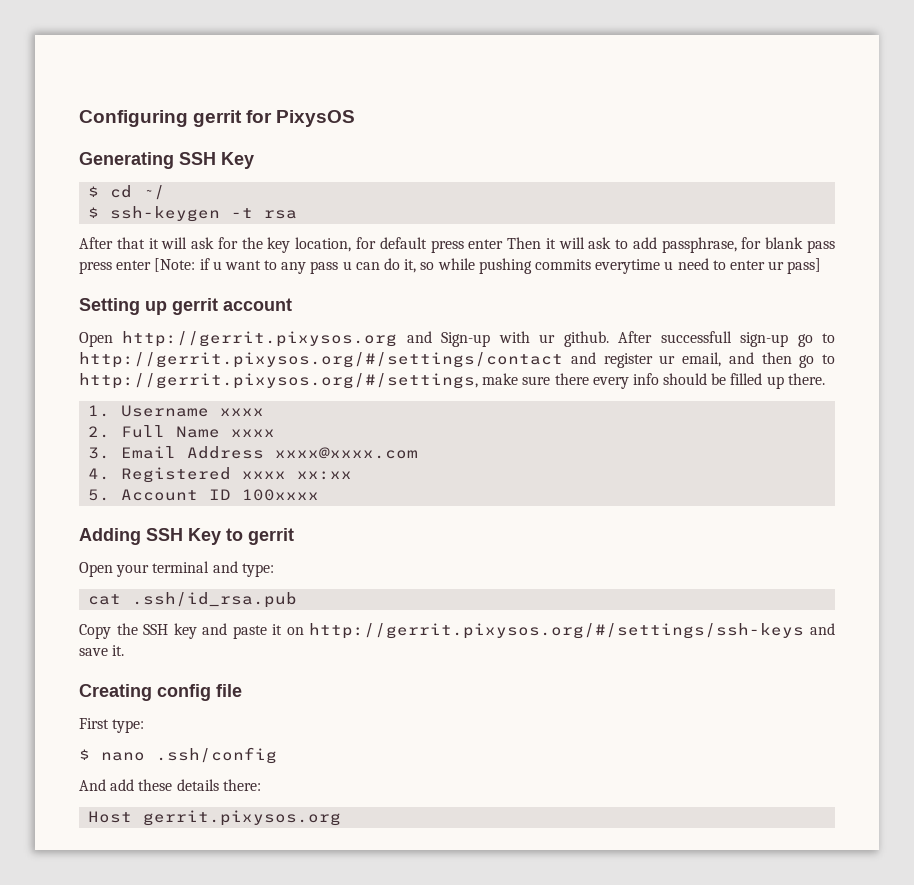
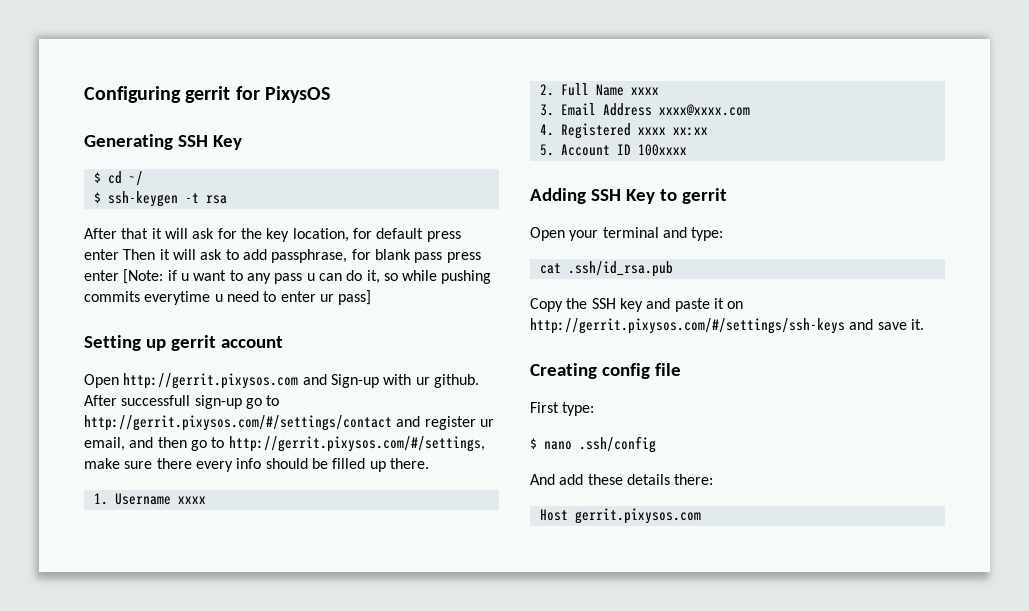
[122,331,398,347] http://gerrit.pixysos.org -> [123,373,299,389] http://gerrit.pixysos.com
[79,352,563,368] http://gerrit.pixysos.org/#/settings/contact -> [84,415,392,431] http://gerrit.pixysos.com/#/settings/contact
[79,373,478,389] http://gerrit.pixysos.org/#/settings, -> [228,436,485,452] http://gerrit.pixysos.com/#/settings,
[309,623,805,639] http://gerrit.pixysos.org/#/settings/ssh-keys -> [530,318,845,334] http://gerrit.pixysos.com/#/settings/ssh-keys
[143,810,342,826] gerrit.pixysos.org -> [574,508,701,524] gerrit.pixysos.com

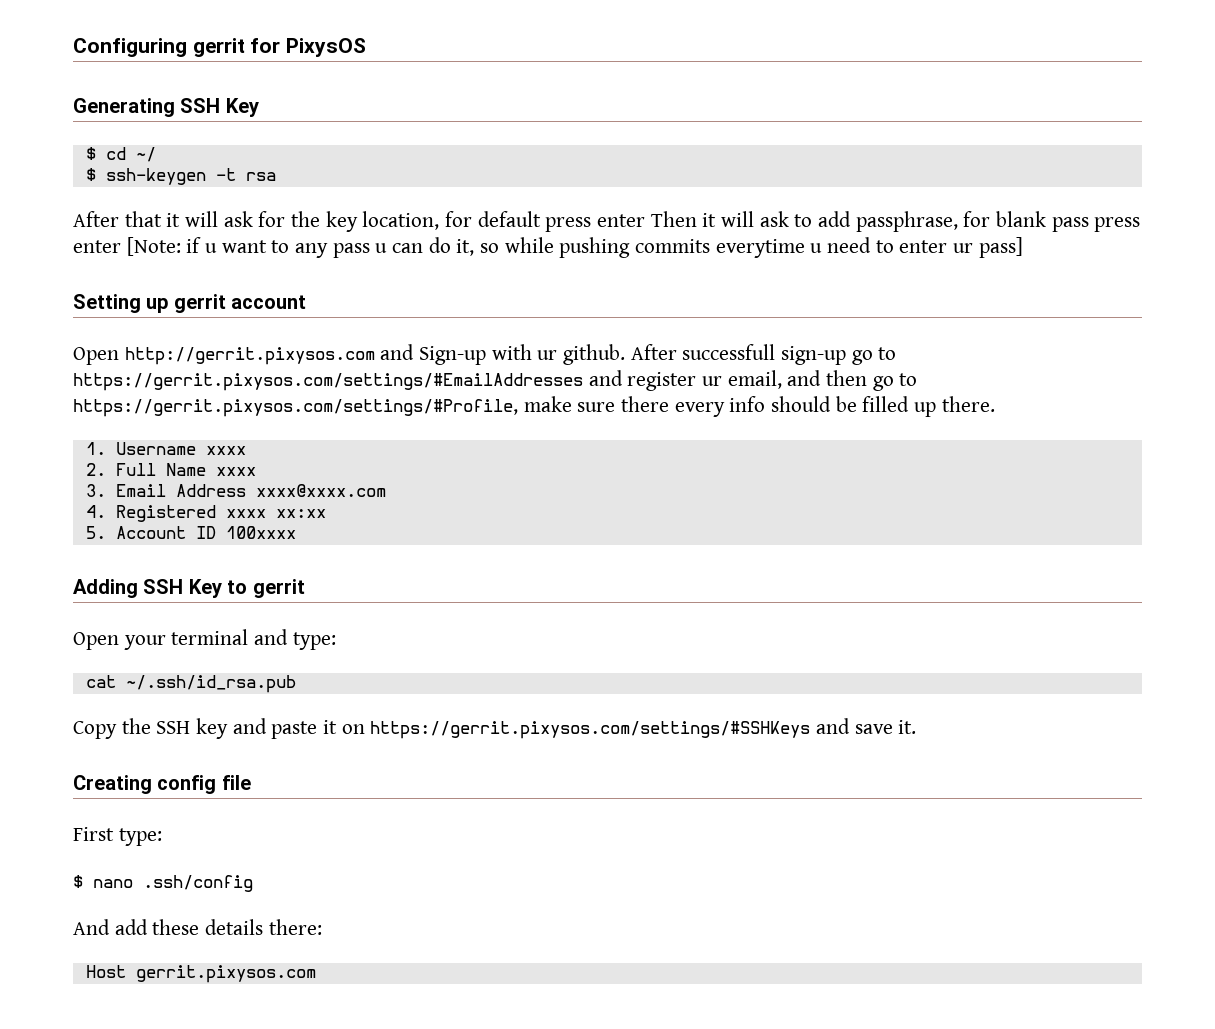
[84,415,392,431] http://gerrit.pixysos.com/#/settings/contact -> [73,373,583,391] https://gerrit.pixysos.com/settings/#EmailAddresses
[228,436,485,452] http://gerrit.pixysos.com/#/settings, -> [73,399,518,417] https://gerrit.pixysos.com/settings/#Profile,
[567,261,673,277] .ssh/id_rsa.pub -> [125,675,296,693] ~/.ssh/id_rsa.pub
[530,318,845,334] http://gerrit.pixysos.com/#/settings/ssh-keys -> [370,721,811,739] https://gerrit.pixysos.com/settings/#SSHKeys

